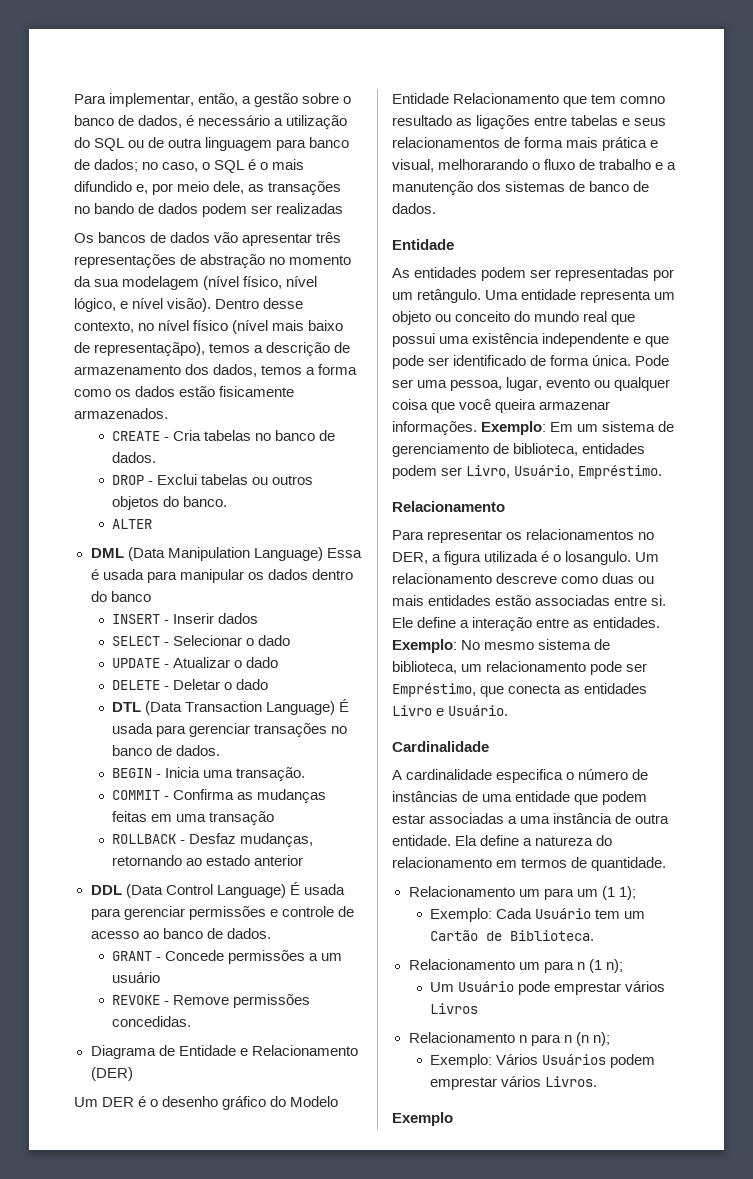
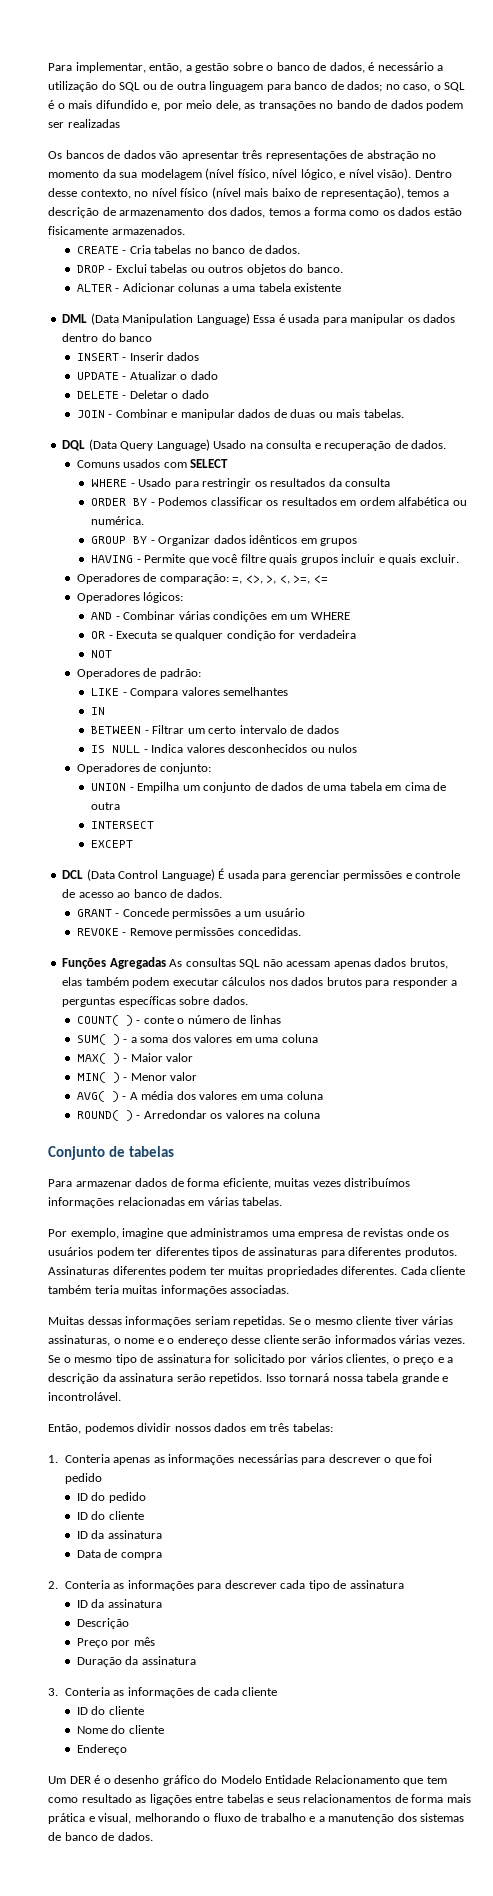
[94,342,206,356] representaçãpo), -> [320,187,404,199] representação),
(153, 524) none -> [115,283,342,292] - Adicionar colunas a uma tabela existente
[112,635,291,646] // SELECT - Selecionar o dado -> (200, 356) none
[112,699,350,715] [112,723,348,737] [112,745,221,756] [112,767,306,781] [112,789,327,803] [112,811,275,825] [112,833,314,847] [112,855,304,866] [90,885,122,895] DTL (Data Transaction Language) É usada para gerenciar transações no banco de dados. // BEGIN - Inicia uma transação. // COMMIT - Confirma as mudanças feitas em uma transação // ROLLBACK - Desfaz mudanças, retornando ao estado anterior // DDL -> [76,409,404,420] [62,439,447,451] [76,459,229,468] [91,478,391,489] [91,497,467,506] [91,516,145,525] [91,535,358,546] [91,554,459,565] [76,573,328,584] [76,592,184,603] [91,611,350,622] [91,630,356,641] [91,650,113,658] [76,668,201,679] [91,687,289,698] [91,707,106,715] [91,725,339,734] [91,744,358,753] [76,763,211,774] [91,782,447,793] [91,802,121,810] [91,821,155,829] [91,840,134,848] [62,870,84,879] JOIN - Combinar e manipular dados de duas ou mais tabelas. // DQL (Data Query Language) Usado na consulta e recuperação de dados. // Comuns usados com SELECT // WHERE - Usado para restringir os resultados da consulta // ORDER BY - Podemos classificar os resultados em ordem alfabética ou numérica. // GROUP BY - Organizar dados idênticos em grupos // HAVING - Permite que você filtre quais grupos incluir e quais excluir. // Operadores de comparação: =, <>, >, <, >=, <= // Operadores lógicos: // AND - Combinar várias condições em um WHERE // OR - Executa se qualquer condição for verdadeira // NOT // Operadores de padrão: // LIKE - Compara valores semelhantes // IN // BETWEEN - Filtrar um certo intervalo de dados // IS NULL - Indica valores desconhecidos ou nulos // Operadores de conjunto: // UNION - Empilha um conjunto de dados de uma tabela em cima de outra // INTERSECT // EXCEPT // DCL
[90,1045,358,1059] [90,1067,133,1081] Diagrama de Entidade e Relacionamento (DER) -> [62,957,448,969] [62,977,458,988] [62,996,248,1007] [76,1015,281,1026] [76,1034,318,1045] [76,1053,194,1064] [76,1072,198,1083] [76,1091,323,1102] [76,1110,320,1121] [48,1146,174,1160] [48,1178,411,1189] [48,1197,283,1208] [48,1228,450,1239] [48,1247,457,1258] [48,1266,466,1277] [48,1285,290,1296] [48,1316,454,1327] [48,1335,465,1346] [48,1354,454,1365] [48,1373,449,1384] [48,1392,121,1401] [48,1423,333,1434] [48,1454,433,1465] [64,1473,102,1484] [76,1492,146,1503] [76,1511,144,1520] [76,1530,162,1539] [76,1549,162,1560] [48,1580,404,1591] [76,1599,162,1608] [76,1618,129,1629] [76,1637,155,1648] [76,1656,196,1667] [48,1687,278,1698] [76,1706,144,1715] [76,1725,164,1734] [76,1744,127,1755] Funções Agregadas As consultas SQL não acessam apenas dados brutos, elas também podem executar cálculos nos dados brutos para responder a perguntas específicas sobre dados. // COUNT( ) - conte o número de linhas // SUM( ) - a soma dos valores em uma coluna // MAX( ) - Maior valor // MIN( ) - Menor valor // AVG( ) - A média dos valores em uma coluna // ROUND( ) - Arredondar os valores na coluna // Conjunto de tabelas // Para armazenar dados de forma eficiente, muitas vezes distribuímos informações relacionadas em várias tabelas. // Por exemplo, imagine que administramos uma empresa de revistas onde os usuários podem ter diferentes tipos de assinaturas para diferentes produtos. Assinaturas diferentes podem ter muitas propriedades diferentes. Cada cliente também teria muitas informações associadas. // Muitas dessas informações seriam repetidas. Se o mesmo cliente tiver várias assinaturas, o nome e o endereço desse cliente serão informados várias vezes. Se o mesmo tipo de assinatura for solicitado por vários clientes, o preço e a descrição da assinatura serão repetidos. Isso tornará nossa tabela grande e incontrolável. // Então, podemos dividir nossos dados em três tabelas: // 1. Conteria apenas as informações necessárias para descrever o que foi pedido // ID do pedido // ID do cliente // ID da assinatura // Data de compra // 2. Conteria as informações para descrever cada tipo de assinatura // ID da assinatura // Descrição // Preço por mês // Duração da assinatura // 3. Conteria as informações de cada cliente // ID do cliente // Nome do cliente // Endereço
[620,96,666,104] comno -> [48,1797,78,1803] como
[438,159,529,170] melhorarando -> [134,1813,200,1822] melhorando
[392,239,454,250] [392,267,675,281] [392,289,676,303] [392,311,636,325] [392,333,670,347] [392,355,670,369] [392,377,671,391] [392,399,611,413] [392,421,675,435] [392,443,646,457] [392,465,663,479] [392,501,505,512] [392,529,655,543] [392,551,660,565] [392,573,655,584] [392,595,667,606] [392,617,661,631] [392,639,611,653] [392,661,648,675] [392,683,648,697] [392,705,509,716] [392,741,489,752] [392,769,649,783] [392,791,648,805] [392,813,670,824] [392,835,613,846] [392,857,667,871] [408,886,636,900] [430,908,646,922] [430,930,595,941] [408,959,623,973] [430,981,666,995] [430,1003,479,1014] [408,1032,610,1046] [430,1054,656,1068] [430,1076,598,1090] [392,1112,453,1126] // Entidade // As entidades podem ser representadas por um retângulo. Uma entidade representa um objeto ou conceito do mundo real que possui uma existência independente e que pode ser identificado de forma única. Pode ser uma pessoa, lugar, evento ou qualquer coisa que você queira armazenar informações. Exemplo: Em um sistema de gerenciamento de biblioteca, entidades podem ser Livro, Usuário, Empréstimo. // Relacionamento // Para representar os relacionamentos no DER, a figura utilizada é o losangulo. Um relacionamento descreve como duas ou mais entidades estão associadas entre si. Ele define a interação entre as entidades. Exemplo: No mesmo sistema de biblioteca, um relacionamento pode ser Empréstimo, que conecta as entidades Livro e Usuário. // Cardinalidade // A cardinalidade especifica o número de instâncias de uma entidade que podem estar associadas a uma instância de outra entidade. Ela define a natureza do relacionamento em termos de quantidade. // Relacionamento um para um (1 1); // Exemplo: Cada Usuário tem um Cartão de Biblioteca. // Relacionamento um para n (1 n); // Um Usuário pode emprestar vários Livros // Relacionamento n para n (n n); // Exemplo: Vários Usuários podem emprestar vários Livros. // Exemplo -> (153, 1836) none

